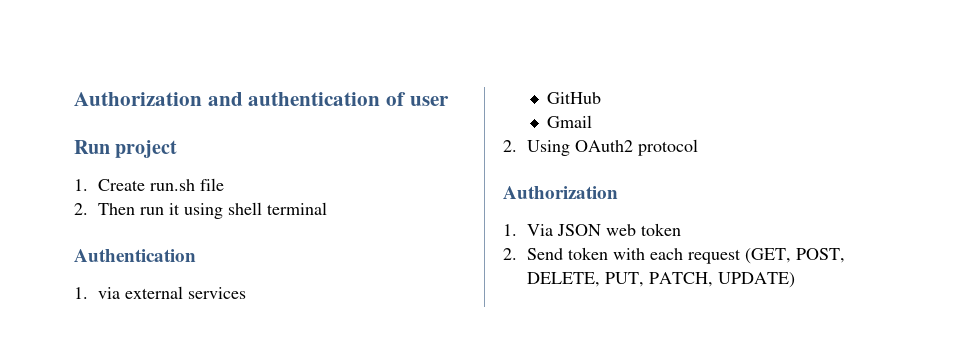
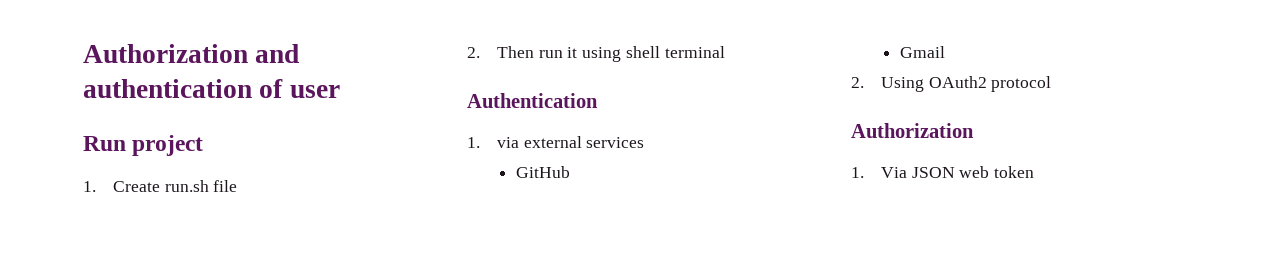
[503,247,846,264] [527,272,796,288] // 2. Send token with each request (GET, POST, DELETE, PUT, PATCH, UPDATE) -> (1035, 172) none

